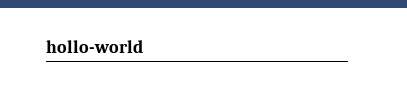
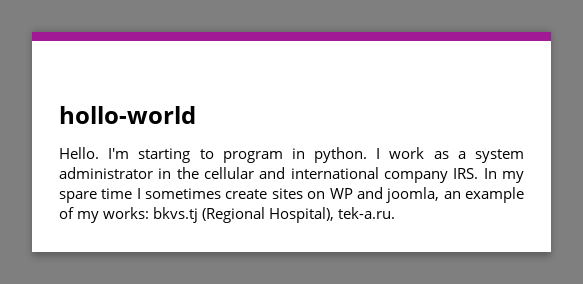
(143, 46) none -> [59,147,524,163] [59,167,524,183] [59,187,524,203] [59,207,396,223] // Hello. I'm starting to program in python. I work as a system administrator in the cellular and international company IRS. In my spare time I sometimes create sites on WP and joomla, an example of my works: bkvs.tj (Regional Hospital), tek-a.ru.

